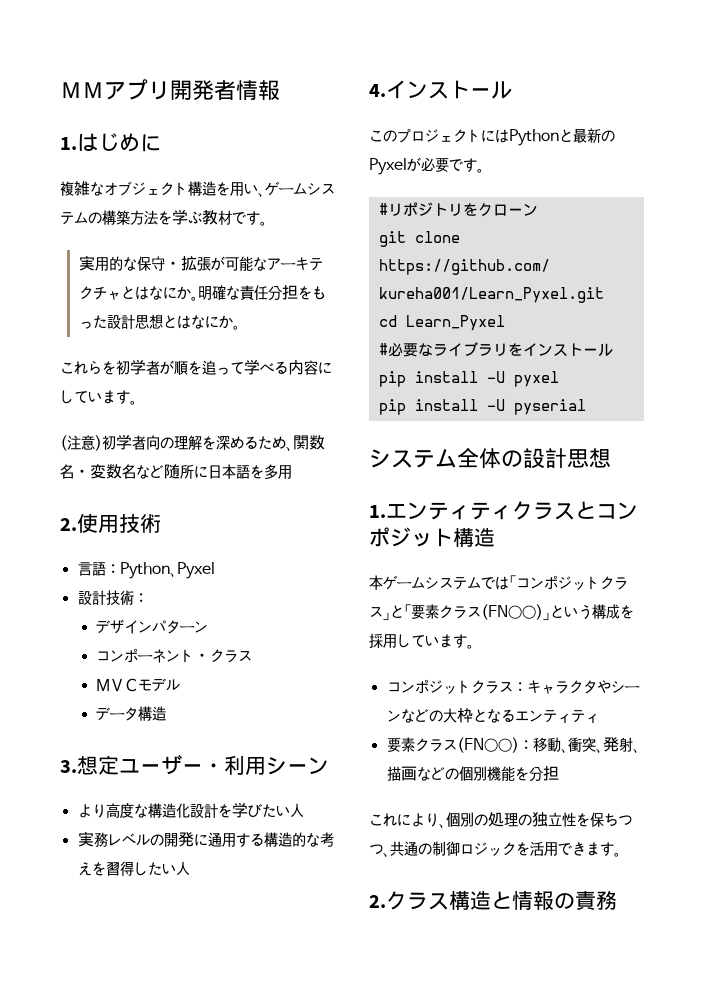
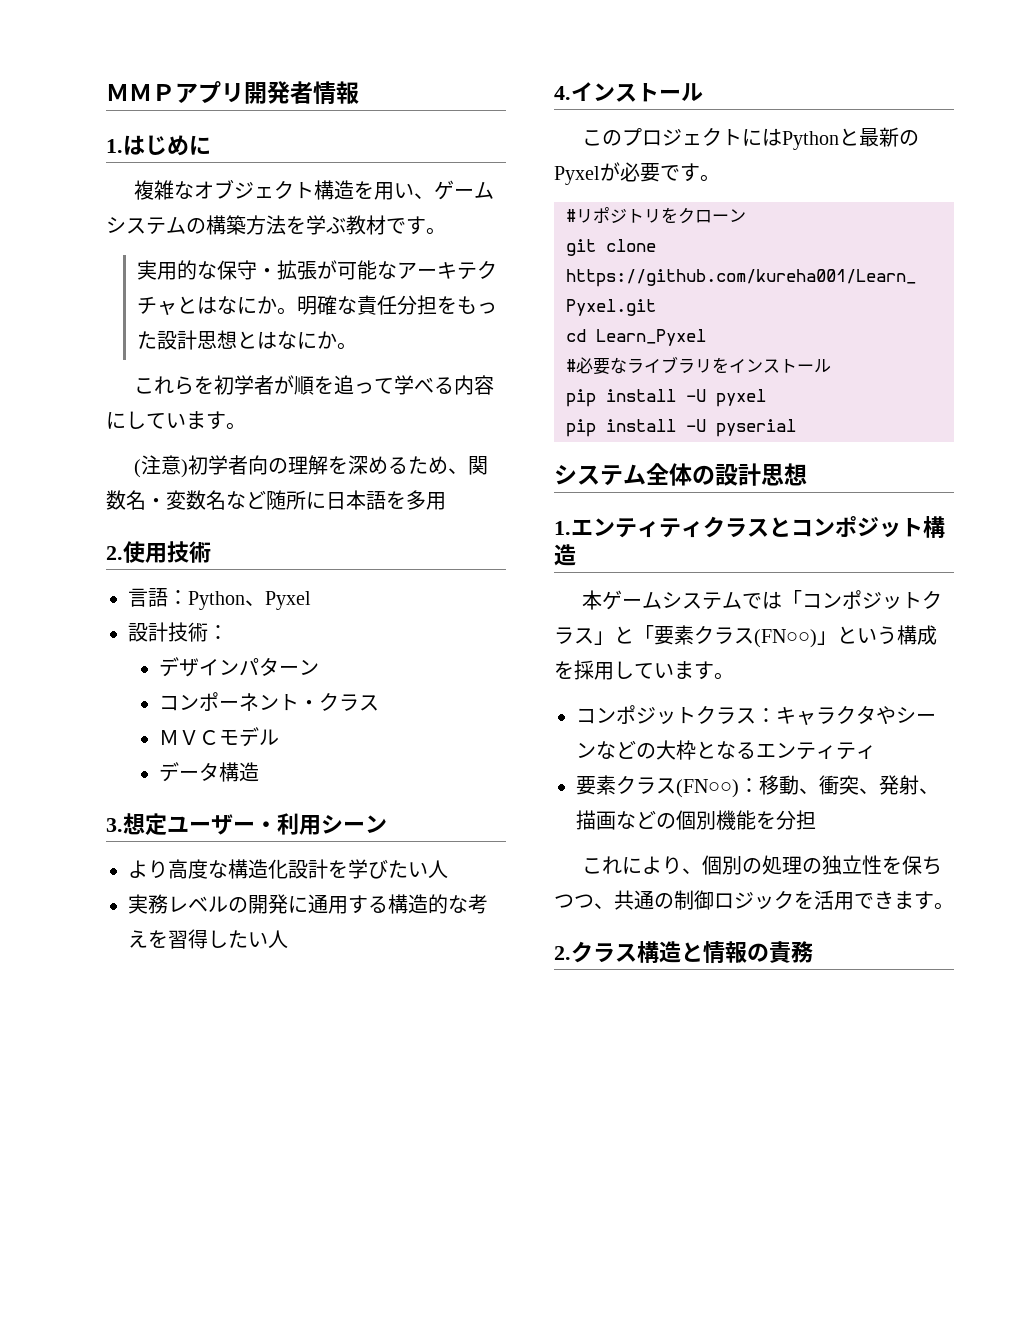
(104, 90) none -> [152,84,175,101] Ｐ

